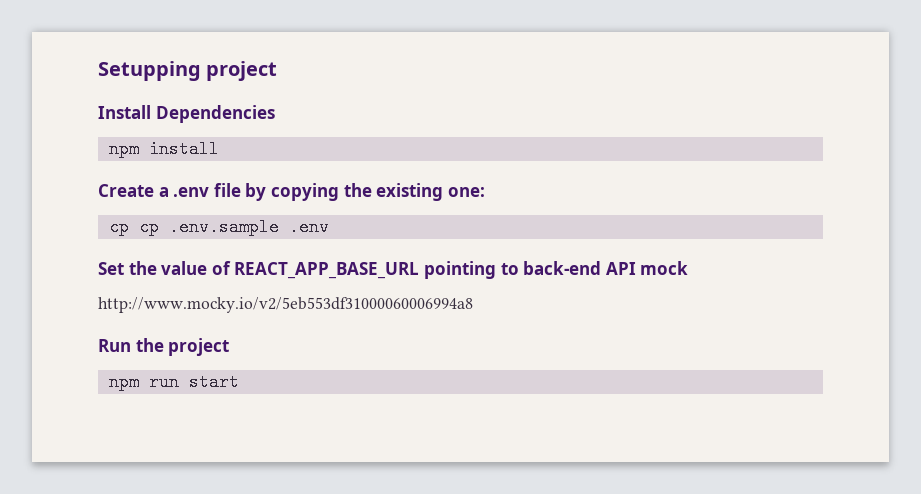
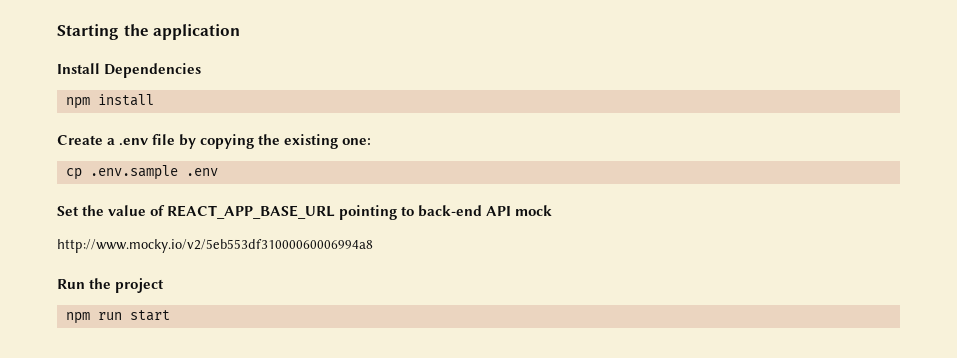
[98,61,278,81] Setupping project -> [57,24,241,40] Starting the application
[138,218,159,236] cp -> (82, 174) none

